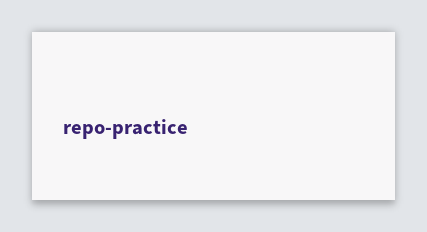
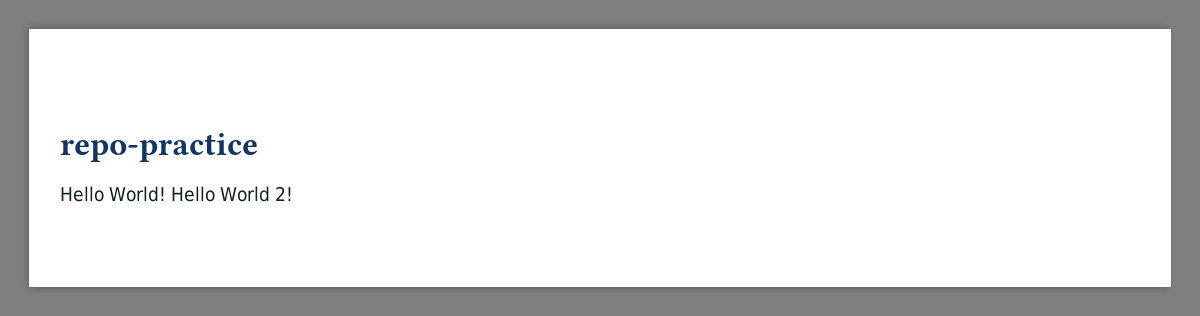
(188, 129) none -> [60,186,294,202] // Hello World! Hello World 2!

